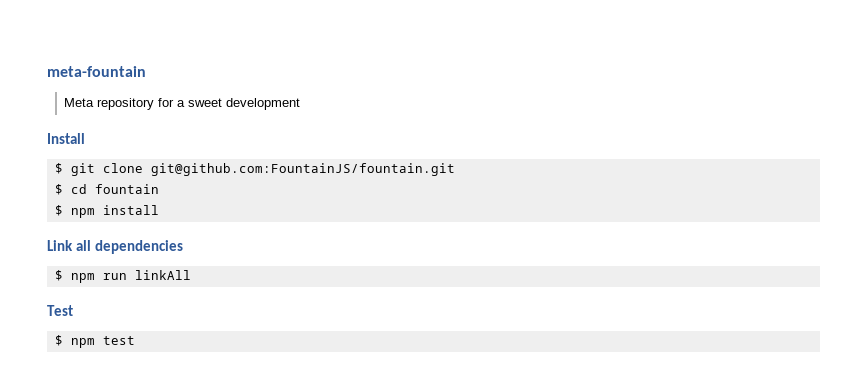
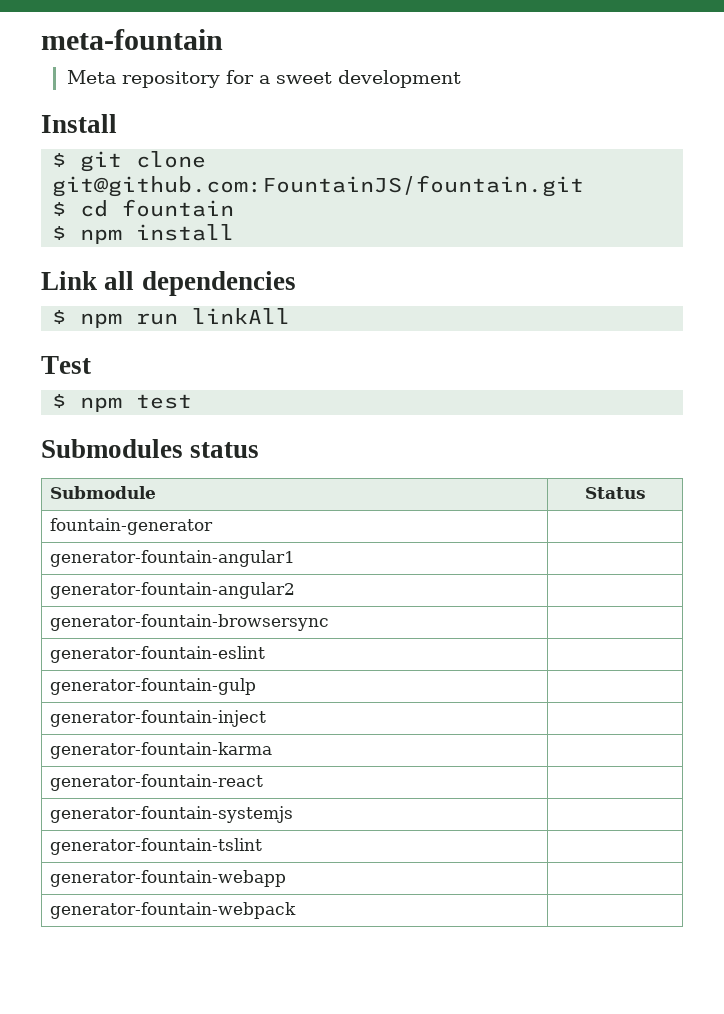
(135, 340) none -> [41,439,260,458] [49,486,156,499] [584,487,646,499] [49,518,213,535] [49,550,295,567] [49,582,295,599] [49,614,329,631] [49,646,265,663] [49,678,256,695] [49,710,266,727] [49,742,272,759] [49,774,263,791] [49,806,293,823] [49,838,262,855] [49,870,286,887] [49,902,296,919] // Submodules status // Submodule | Status // fountain-generator | // generator-fountain-angular1 | // generator-fountain-angular2 | // generator-fountain-browsersync | // generator-fountain-eslint | // generator-fountain-gulp | // generator-fountain-inject | // generator-fountain-karma | // generator-fountain-react | // generator-fountain-systemjs | // generator-fountain-tslint | // generator-fountain-webapp | // generator-fountain-webpack |

